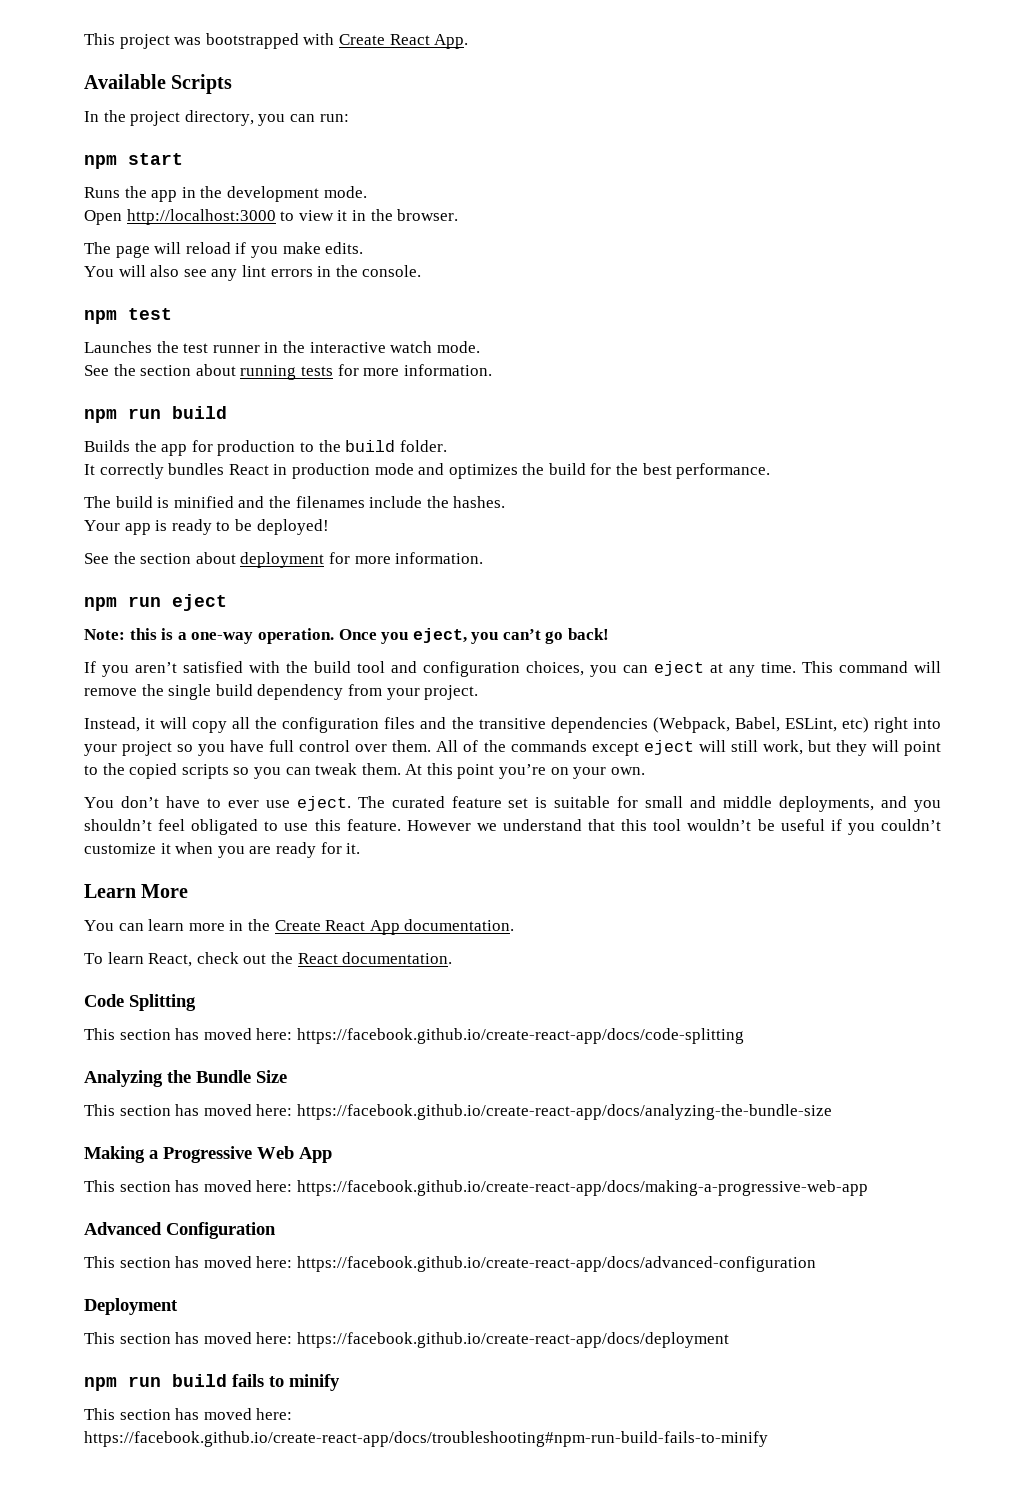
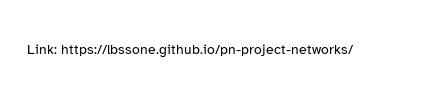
[84,33,469,49] [84,74,233,94] [84,110,349,126] [84,153,183,169] [84,186,367,202] [84,209,459,225] [84,242,364,258] [84,265,422,281] [84,308,172,324] [84,341,480,353] [84,364,492,380] [84,406,227,423] [84,440,447,456] [84,463,771,479] [84,496,506,508] [84,519,329,535] [84,552,484,568] [84,594,227,611] [84,628,610,644] [84,661,941,677] [84,684,479,700] [84,717,941,733] [84,740,941,756] [84,763,645,779] [84,796,941,812] [84,819,941,835] [84,842,361,858] [84,884,189,898] [84,919,515,935] [84,952,453,967] [84,994,196,1011] [84,1028,744,1044] [84,1070,287,1087] [84,1104,832,1120] [84,1146,332,1163] [84,1180,868,1196] [84,1222,276,1239] [84,1256,816,1272] [84,1298,178,1315] [84,1332,729,1348] [84,1374,340,1391] [84,1408,293,1420] [84,1431,768,1447] This project was bootstrapped with Create React App. // Available Scripts // In the project directory, you can run: // npm start // Runs the app in the development mode. // Open http://localhost:3000 to view it in the browser. // The page will reload if you make edits. // You will also see any lint errors in the console. // npm test // Launches the test runner in the interactive watch mode. // See the section about running tests for more information. // npm run build // Builds the app for production to the build folder. // It correctly bundles React in production mode and optimizes the build for the best performance. // The build is minified and the filenames include the hashes. // Your app is ready to be deployed! // See the section about deployment for more information. // npm run eject // Note: this is a one-way operation. Once you eject, you can’t go back! // If you aren’t satisfied with the build tool and configuration choices, you can eject at any time. This command will remove the single build dependency from your project. // Instead, it will copy all the configuration files and the transitive dependencies (Webpack, Babel, ESLint, etc) right into your project so you have full control over them. All of the commands except eject will still work, but they will point to the copied scripts so you can tweak them. At this point you’re on your own. // You don’t have to ever use eject. The curated feature set is suitable for small and middle deployments, and you shouldn’t feel obligated to use this feature. However we understand that this tool wouldn’t be useful if you couldn’t customize it when you are ready for it. // Learn More // You can learn more in the Create React App documentation. // To learn React, check out the React documentation. // Code Splitting // This section has moved here: https://facebook.github.io/create-react-app/docs/code-splitting // Analyzing the Bundle Size // This section has moved here: https://facebook.github.io/create-react-app/docs/analyzing-the-bundle-size // Making a Progressive Web App // This section has moved here: https://facebook.github.io/create-react-app/docs/making-a-progressive-web-app // Advanced Configuration // This section has moved here: https://facebook.github.io/create-react-app/docs/advanced-configuration // Deployment // This section has moved here: https://facebook.github.io/create-react-app/docs/deployment // npm run build fails to minify // This section has moved here: https://facebook.github.io/create-react-app/docs/troubleshooting#npm-run-build-fails-to-minify -> [27,44,354,58] Link: https://lbssone.github.io/pn-project-networks/

